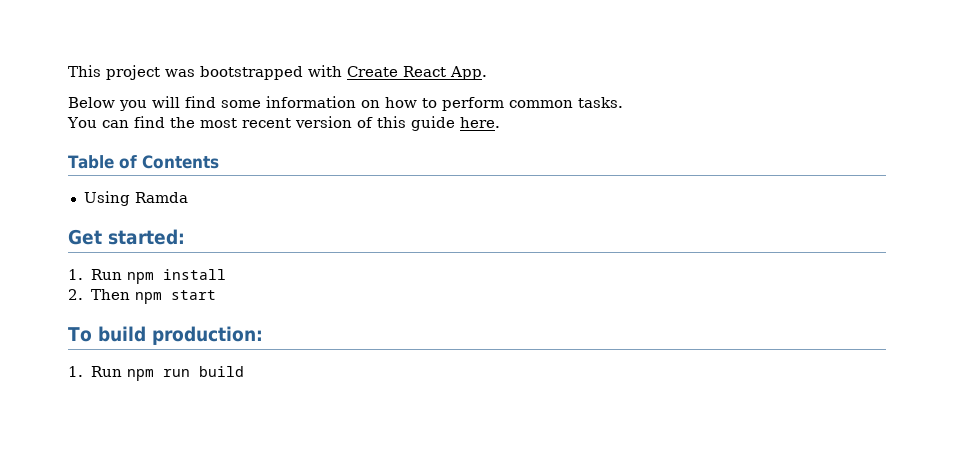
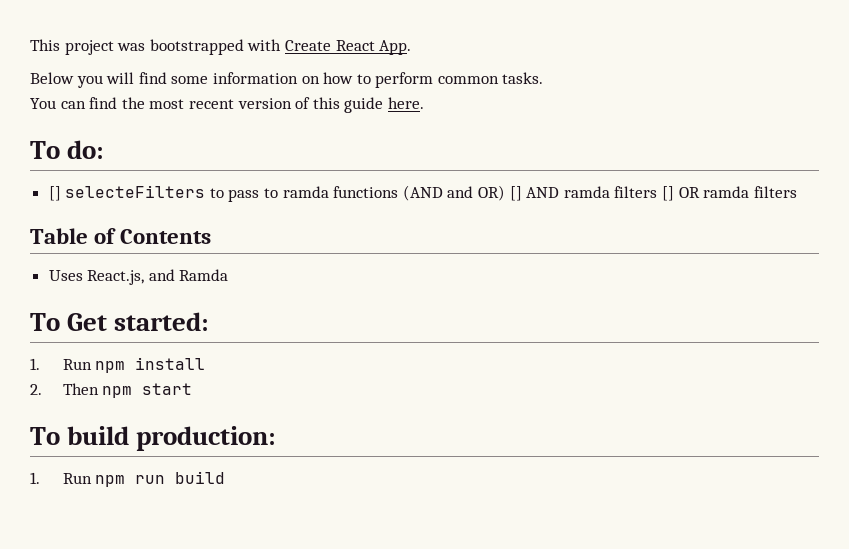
(500, 122) none -> [30,140,105,159] [48,185,797,202] // To do: // [] selecteFilters to pass to ramda functions (AND and OR) [] AND ramda filters [] OR ramda filters
[83,191,130,206] Using -> [48,269,175,285] Uses React.js, and
(188, 197) none -> [30,313,60,331] To

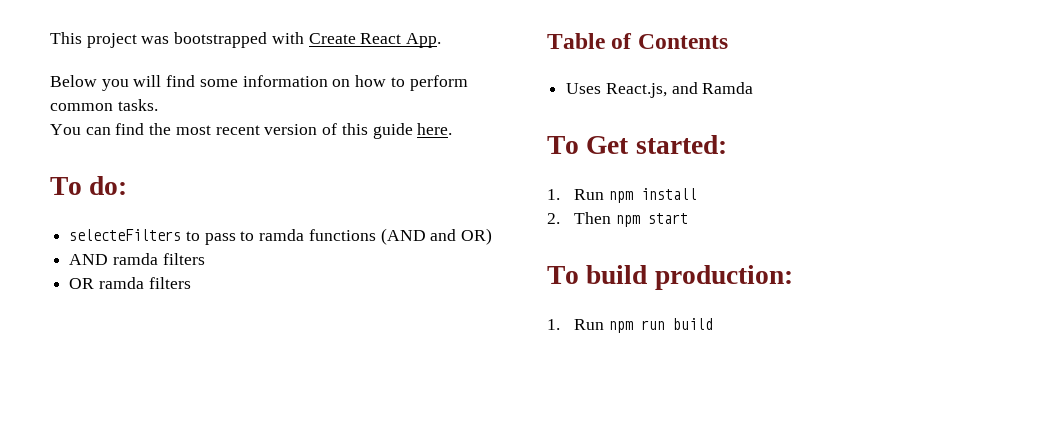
[48,186,61,201] [] -> (128, 185) none
[509,186,522,201] [] -> (493, 236) //
[661,186,674,201] [] -> (205, 259) //

